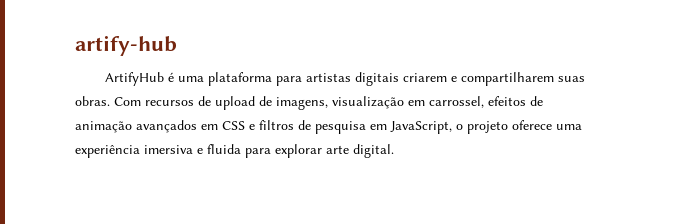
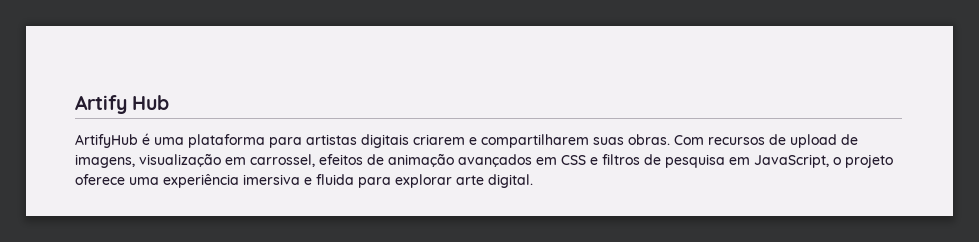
[75,35,177,56] artify-hub -> [75,95,170,114] Artify Hub

